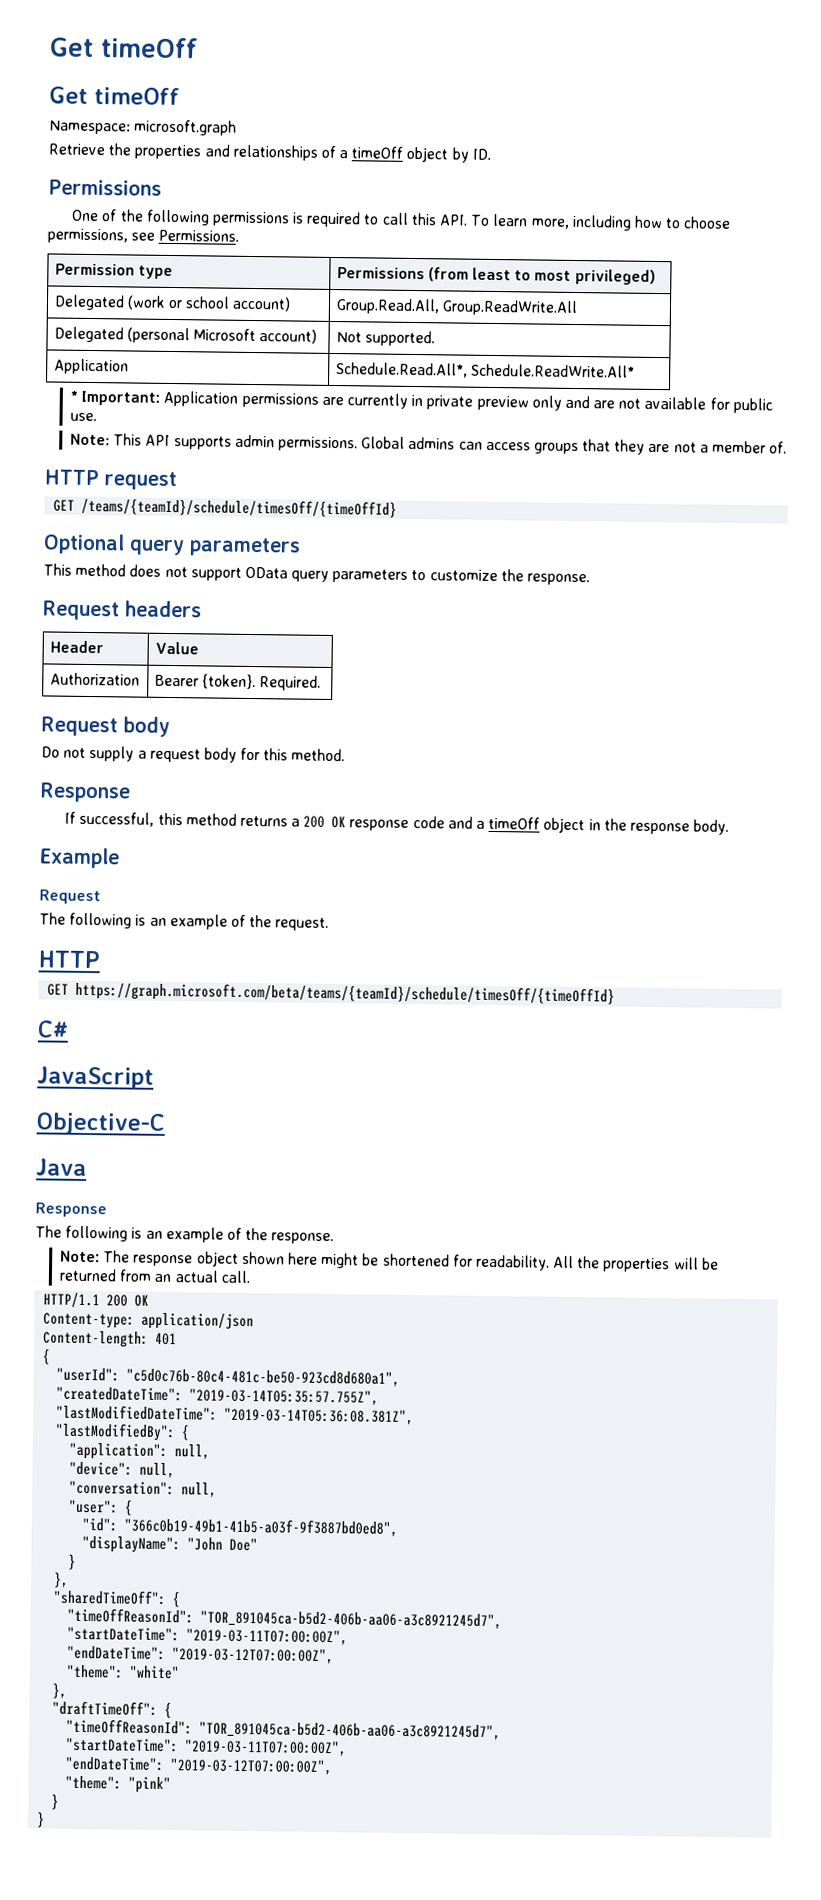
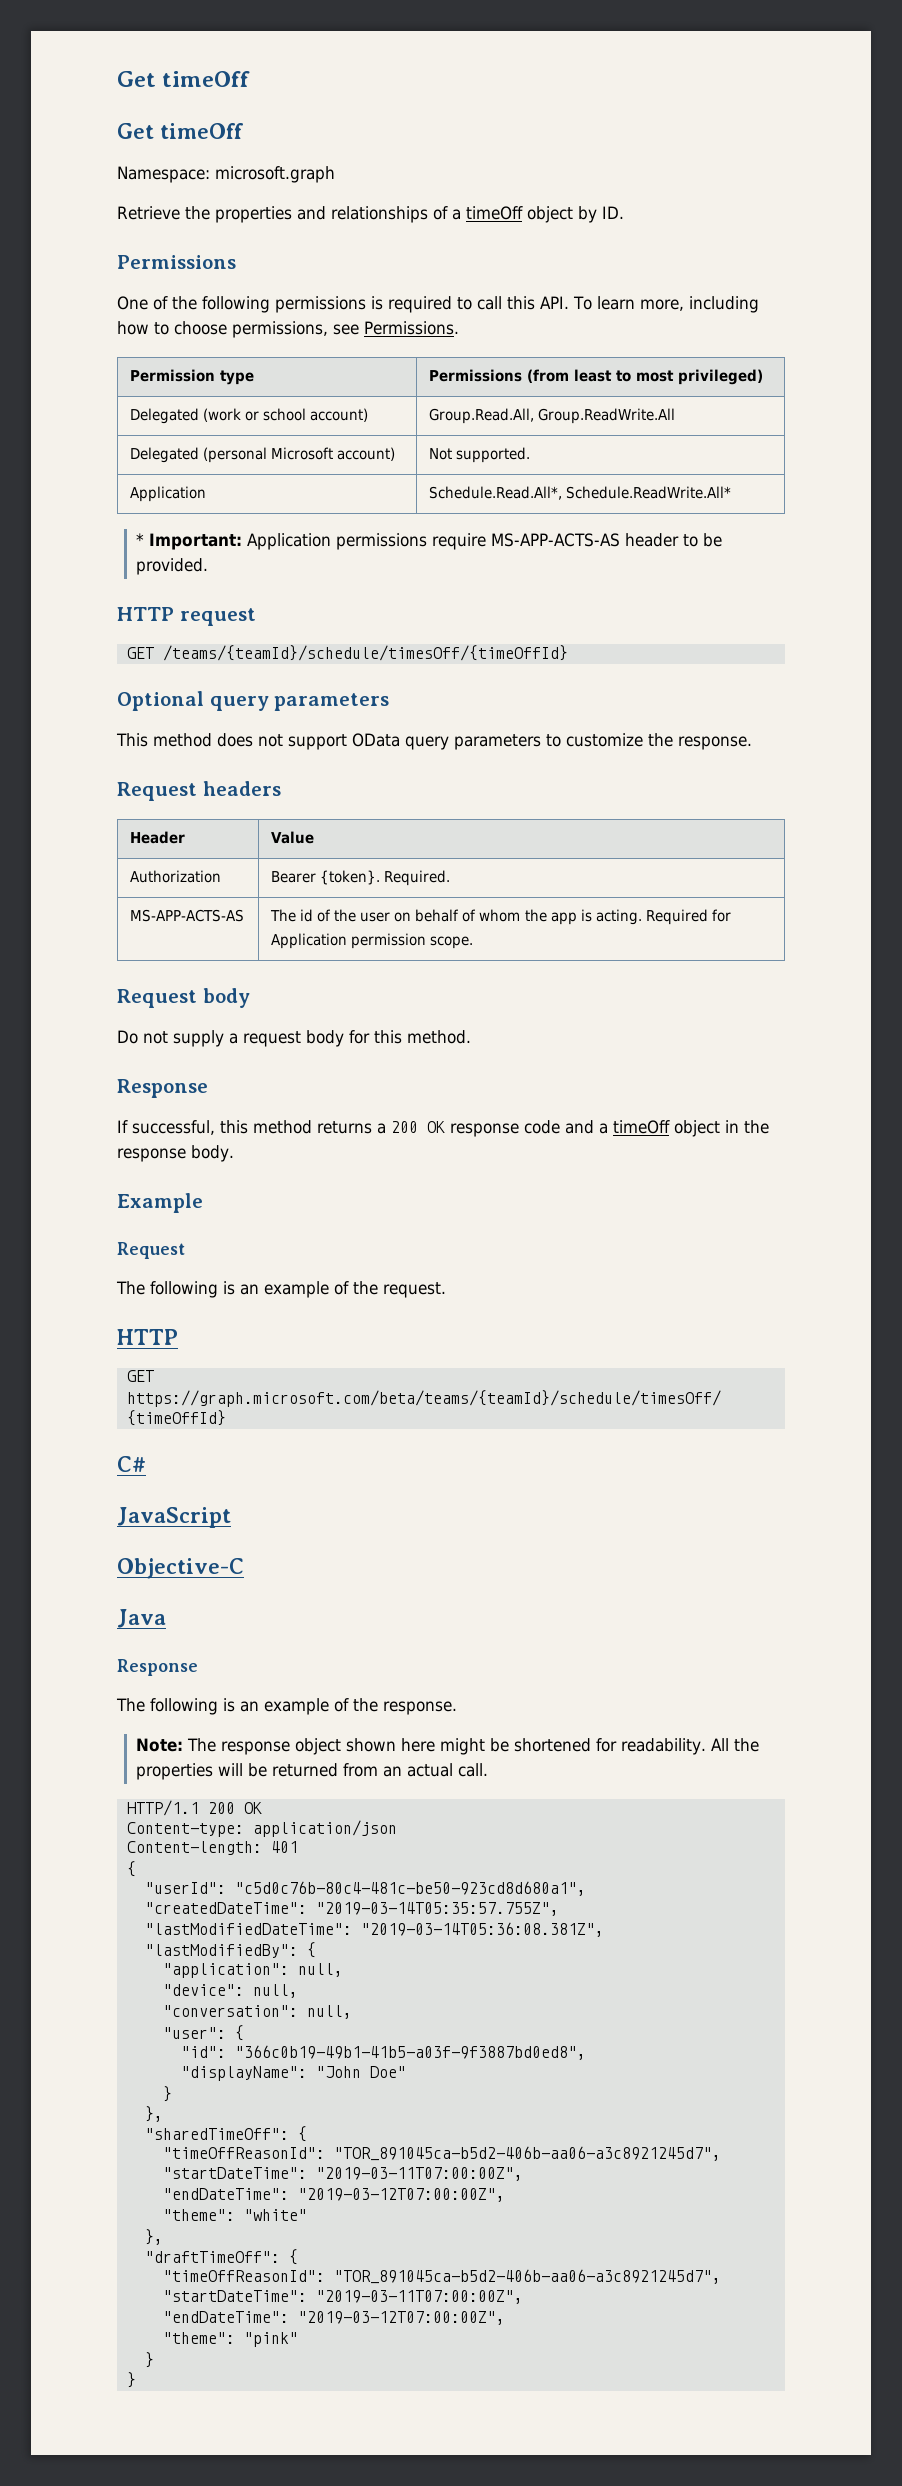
[321,393,773,414] [70,412,98,422] [70,433,788,455] are currently in private preview only and are not available for public use. // Note: This API supports admin permissions. Global admins can access groups that they are not a member of. -> [431,533,722,550] [135,558,208,575] require MS-APP-ACTS-AS header to be provided.
(322, 683) none -> [130,909,245,922] [270,909,731,925] [271,933,474,949] // MS-APP-ACTS-AS | The id of the user on behalf of whom the app is acting. Required for Application permission scope.

